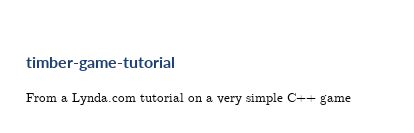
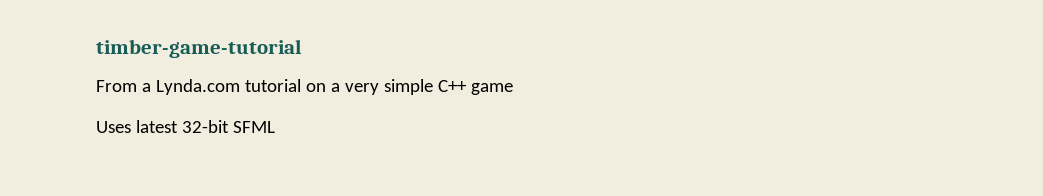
(351, 100) none -> [96,120,275,133] // Uses latest 32-bit SFML

